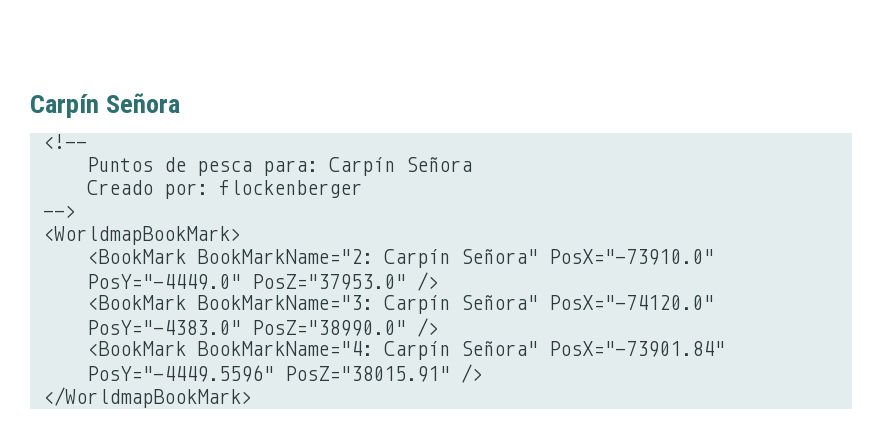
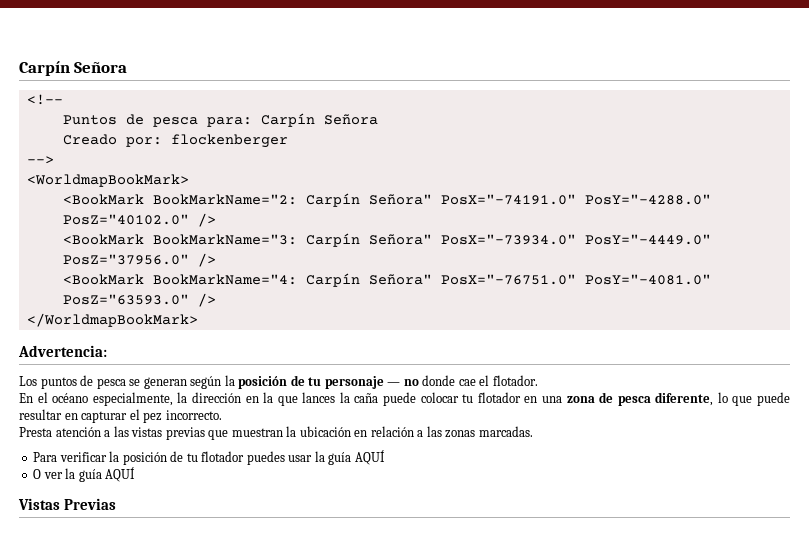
[548,249,714,265] [86,274,406,290] PosX="-73910.0" PosY="-4449.0" PosZ="37953.0" -> [440,194,711,205] [62,214,189,225] PosX="-74191.0" PosY="-4288.0" PosZ="40102.0"
[548,295,714,310] [86,320,406,336] PosX="-74120.0" PosY="-4383.0" PosZ="38990.0" -> [440,234,711,245] [62,254,189,265] PosX="-73934.0" PosY="-4449.0" PosZ="37956.0"
[548,341,725,357] [86,365,450,382] PosX="-73901.84" PosY="-4449.5596" PosZ="38015.91" -> [440,274,711,285] [62,294,189,305] PosX="-76751.0" PosY="-4081.0" PosZ="63593.0"
(252, 397) none -> [18,345,107,357] [19,375,538,389] [19,392,791,406] [19,409,222,423] [19,426,533,440] [33,450,385,465] [33,467,136,482] [18,498,117,510] // Advertencia: // Los puntos de pesca se generan según la posición de tu personaje — no donde cae el flotador. // En el océano especialmente, la dirección en la que lances la caña puede colocar tu flotador en una zona de pesca diferente, lo que puede resultar en capturar el pez incorrecto. // Presta atención a las vistas previas que muestran la ubicación en relación a las zonas marcadas. // Para verificar la posición de tu flotador puedes usar la guía AQUÍ // O ver la guía AQUÍ // Vistas Previas

